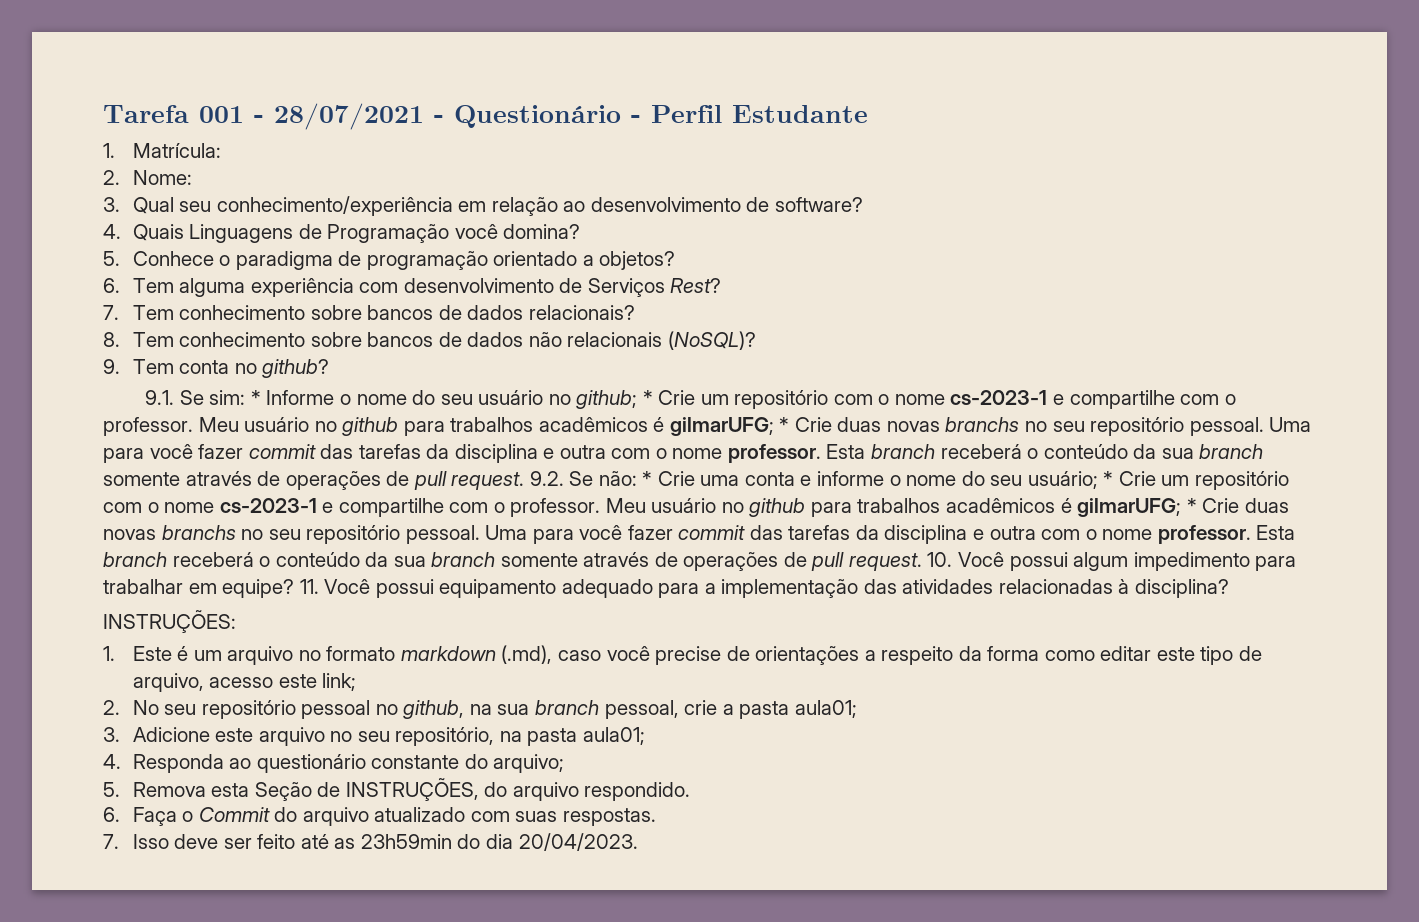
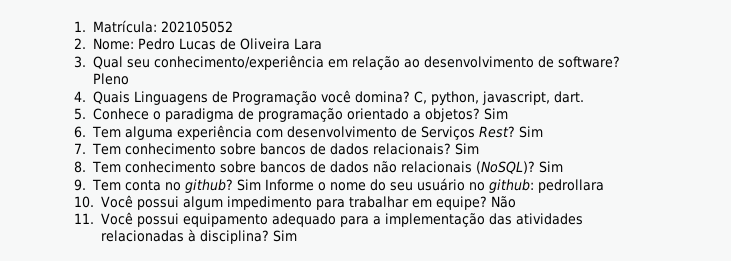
[103,103,868,130] Tarefa 001 - 28/07/2021 - Questionário - Perfil Estudante // -> (74, 26) none
(221, 150) none -> [160,21,233,33] 202105052
(192, 177) none -> [137,38,322,50] Pedro Lucas de Oliveira Lara
(864, 204) none -> [92,73,129,85] Pleno
(581, 231) none -> [413,91,584,105] C, python, javascript, dart.
(676, 260) none -> [483,108,508,120] Sim
(722, 285) none -> [518,126,543,138] Sim
(635, 312) none -> [454,143,479,155] Sim
(757, 340) none -> [538,161,563,173] Sim
[145,390,261,405] // 9.1. Se sim: * -> [236,179,261,191] Sim
[576,390,1236,409] [103,417,1312,436] [103,444,1264,463] [103,471,1289,490] [103,498,1289,517] [103,525,1296,544] [103,552,922,571] github; * Crie um repositório com o nome cs-2023-1 e compartilhe com o professor. Meu usuário no github para trabalhos acadêmicos é gilmarUFG; * Crie duas novas branchs no seu repositório pessoal. Uma para você fazer commit das tarefas da disciplina e outra com o nome professor. Esta branch receberá o conteúdo da sua branch somente através de operações de pull request. 9.2. Se não: * Crie uma conta e informe o nome do seu usuário; * Crie um repositório com o nome cs-2023-1 e compartilhe com o professor. Meu usuário no github para trabalhos acadêmicos é gilmarUFG; * Crie duas novas branchs no seu repositório pessoal. Uma para você fazer commit das tarefas da disciplina e outra com o nome professor. Esta branch receberá o conteúdo da sua branch somente através de operações de pull request. -> [488,179,604,193] github: pedrollara //
(295, 588) none -> [490,196,516,208] Não //
[103,610,236,633] [103,645,1262,665] [132,673,357,692] [103,700,857,719] [103,727,646,746] [103,754,565,773] [103,778,691,801] [103,807,657,826] [103,833,638,851] // INSTRUÇÕES: // 1. Este é um arquivo no formato markdown (.md), caso você precise de orientações a respeito da forma como editar este tipo de arquivo, acesso este link; // 2. No seu repositório pessoal no github, na sua branch pessoal, crie a pasta aula01; // 3. Adicione este arquivo no seu repositório, na pasta aula01; // 4. Responda ao questionário constante do arquivo; // 5. Remova esta Seção de INSTRUÇÕES, do arquivo respondido. // 6. Faça o Commit do arquivo atualizado com suas respostas. // 7. Isso deve ser feito até as 23h59min do dia 20/04/2023. -> [272,230,297,242] Sim

